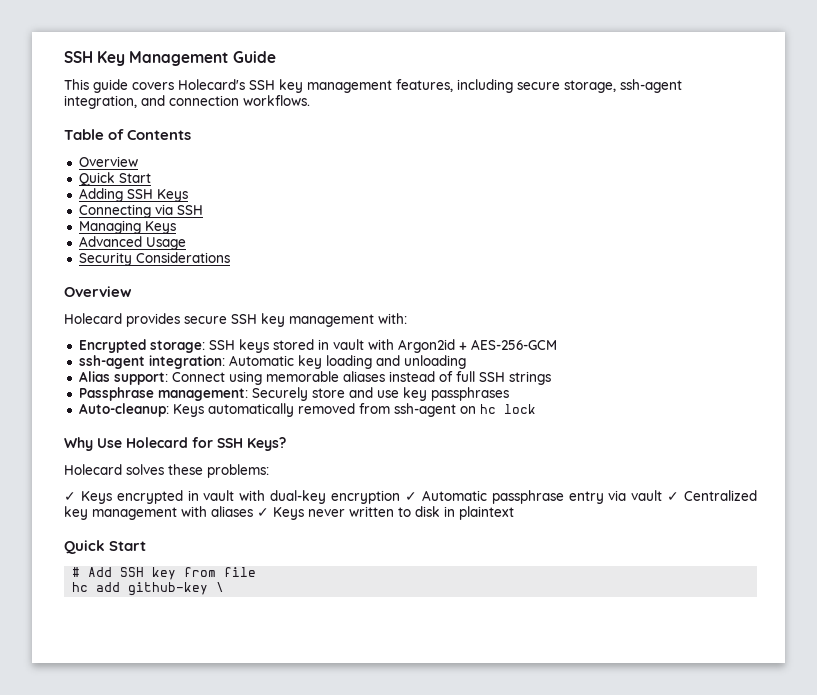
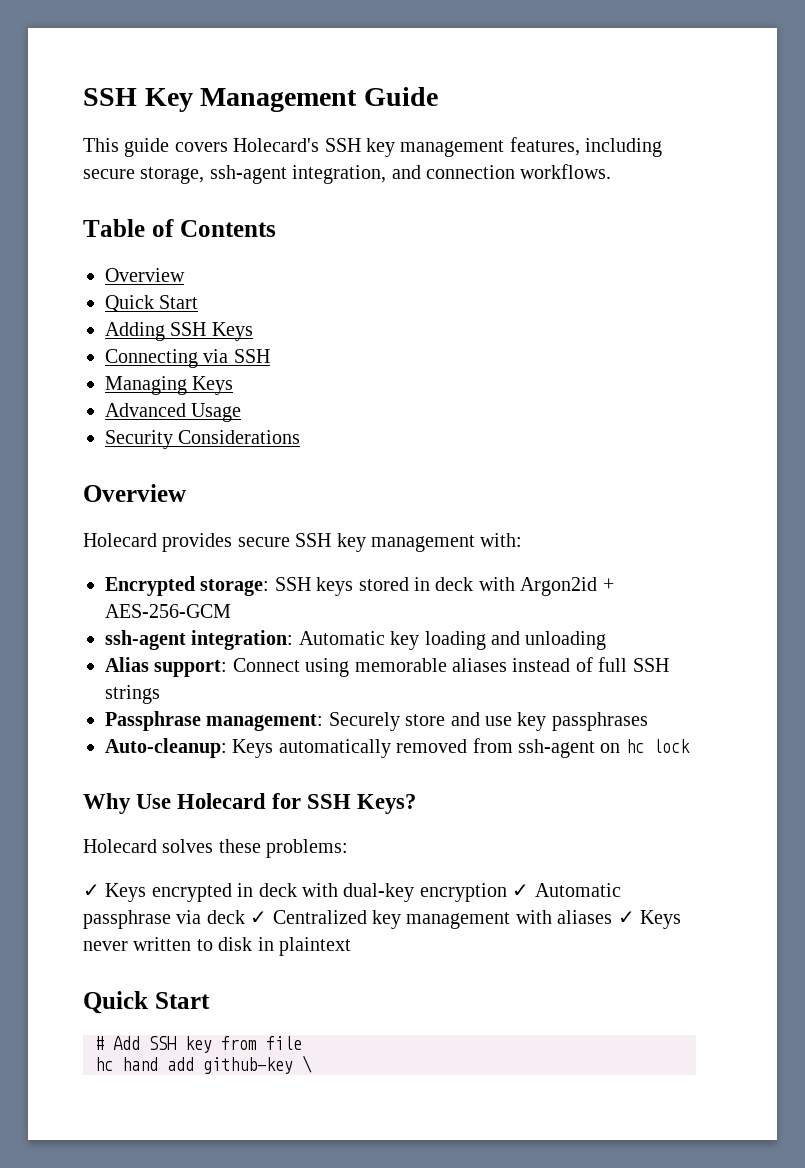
[332,339,364,350] vault -> [435,577,474,591] deck
[203,490,235,501] vault -> [258,883,297,897] deck
[568,490,663,504] entry via vault -> [176,910,245,924] via deck
(89, 587) none -> [122,1057,158,1071] hand

